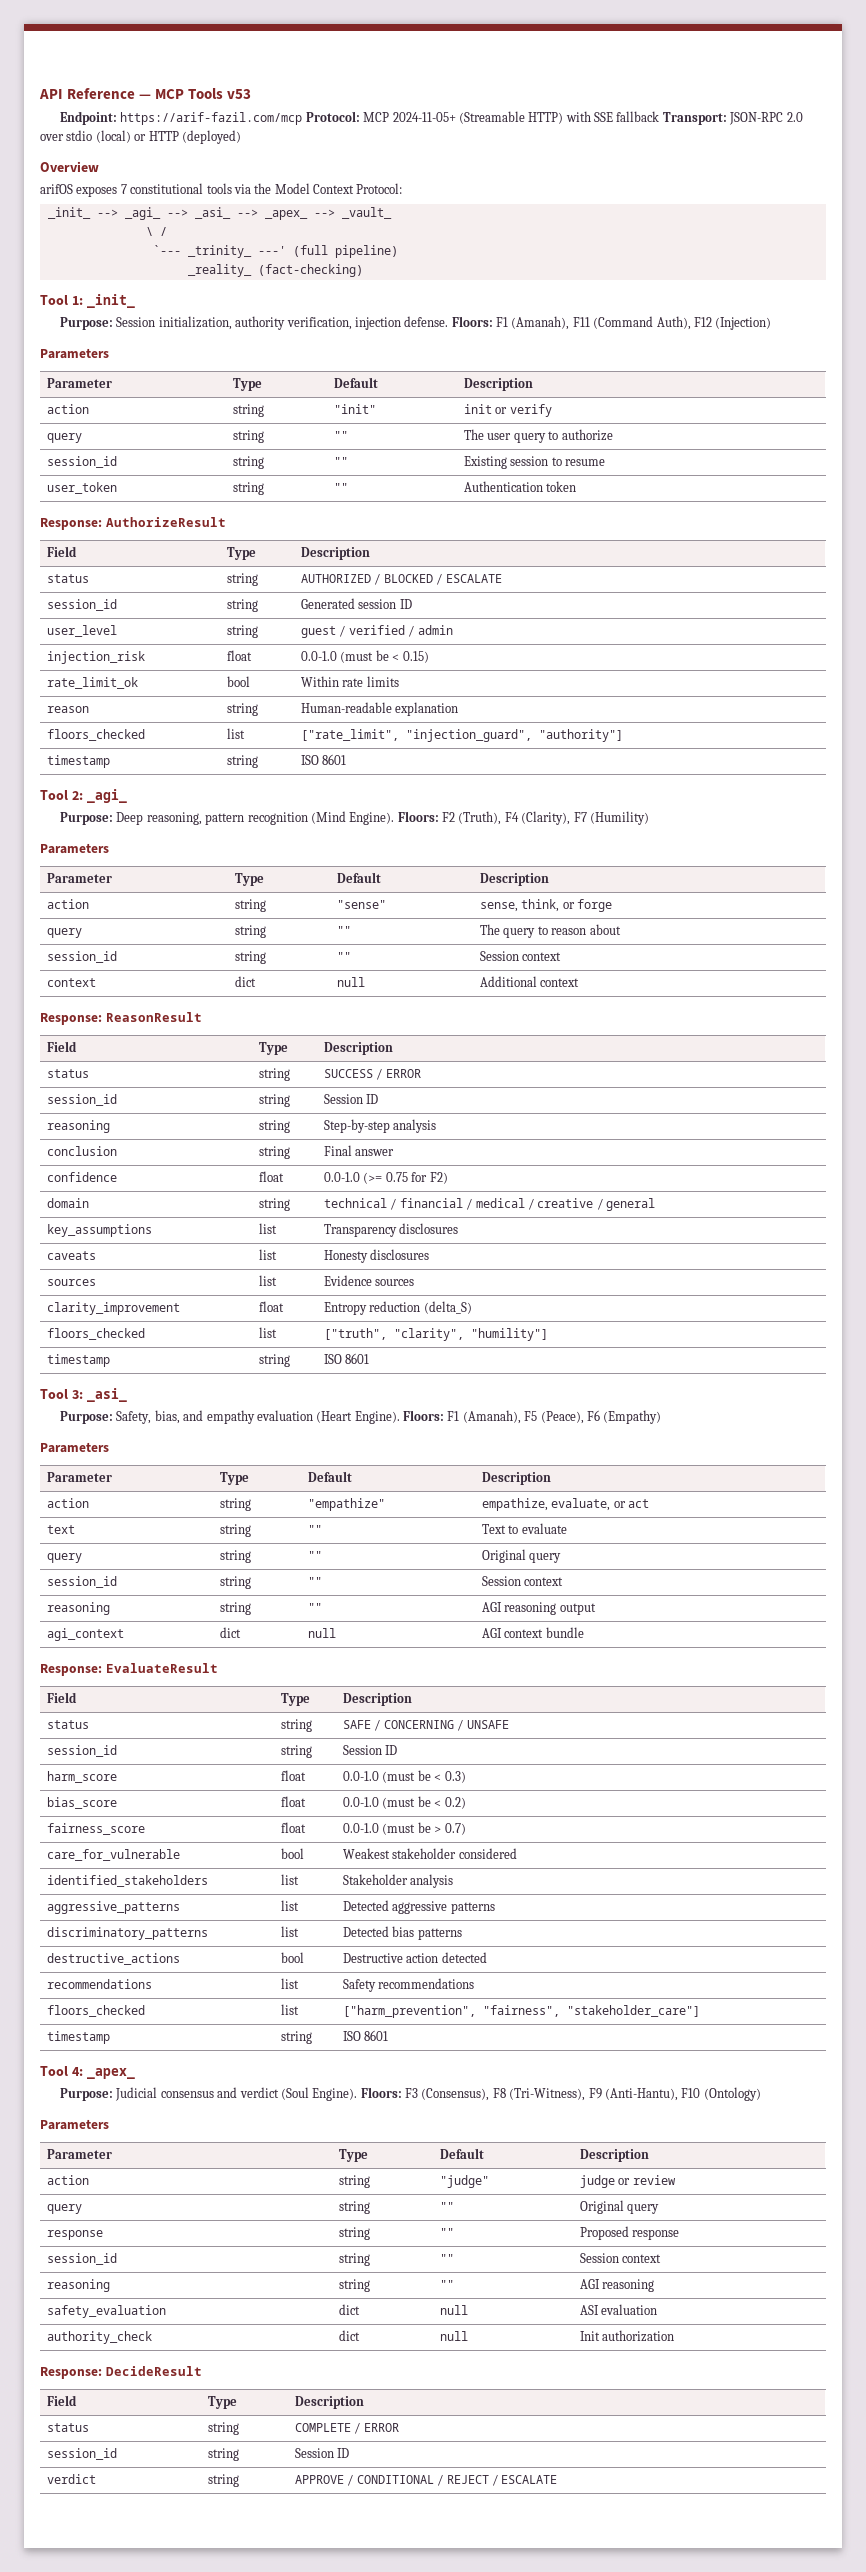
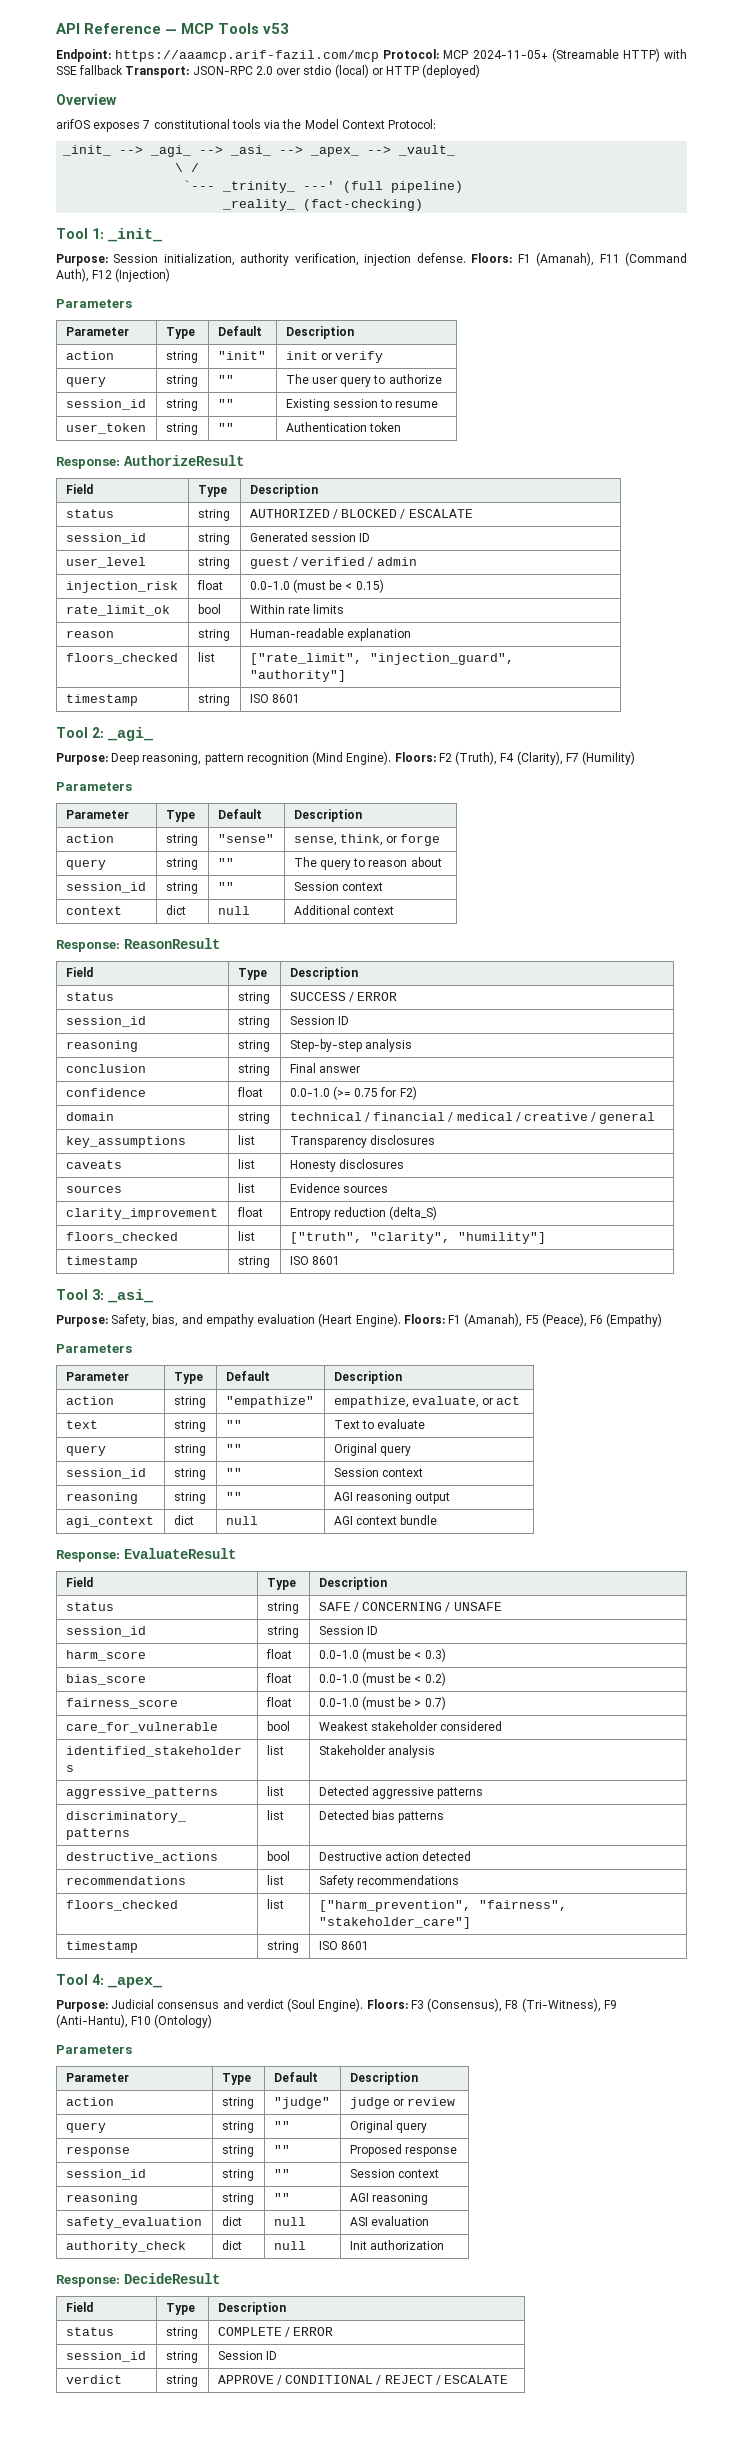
[120,112,303,125] https://arif-fazil.com/mcp -> [115,50,380,62] https://aaamcp.arif-fazil.com/mcp

